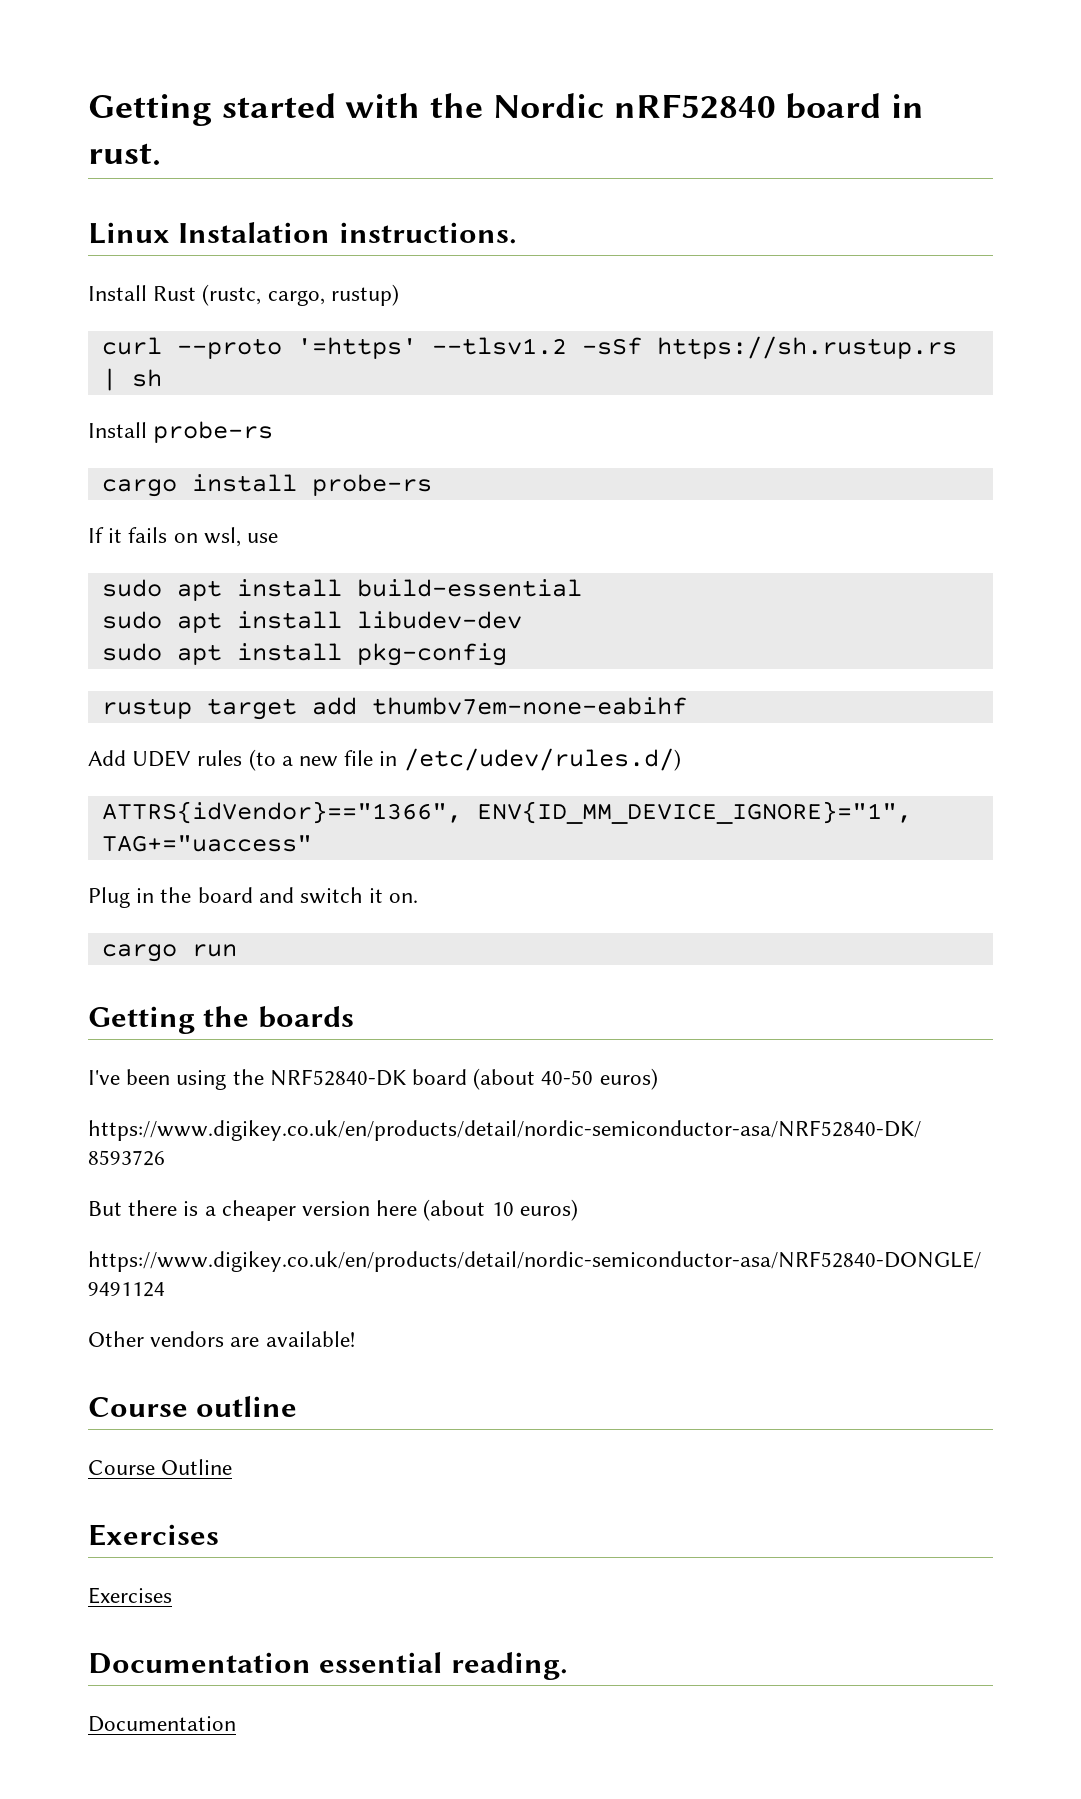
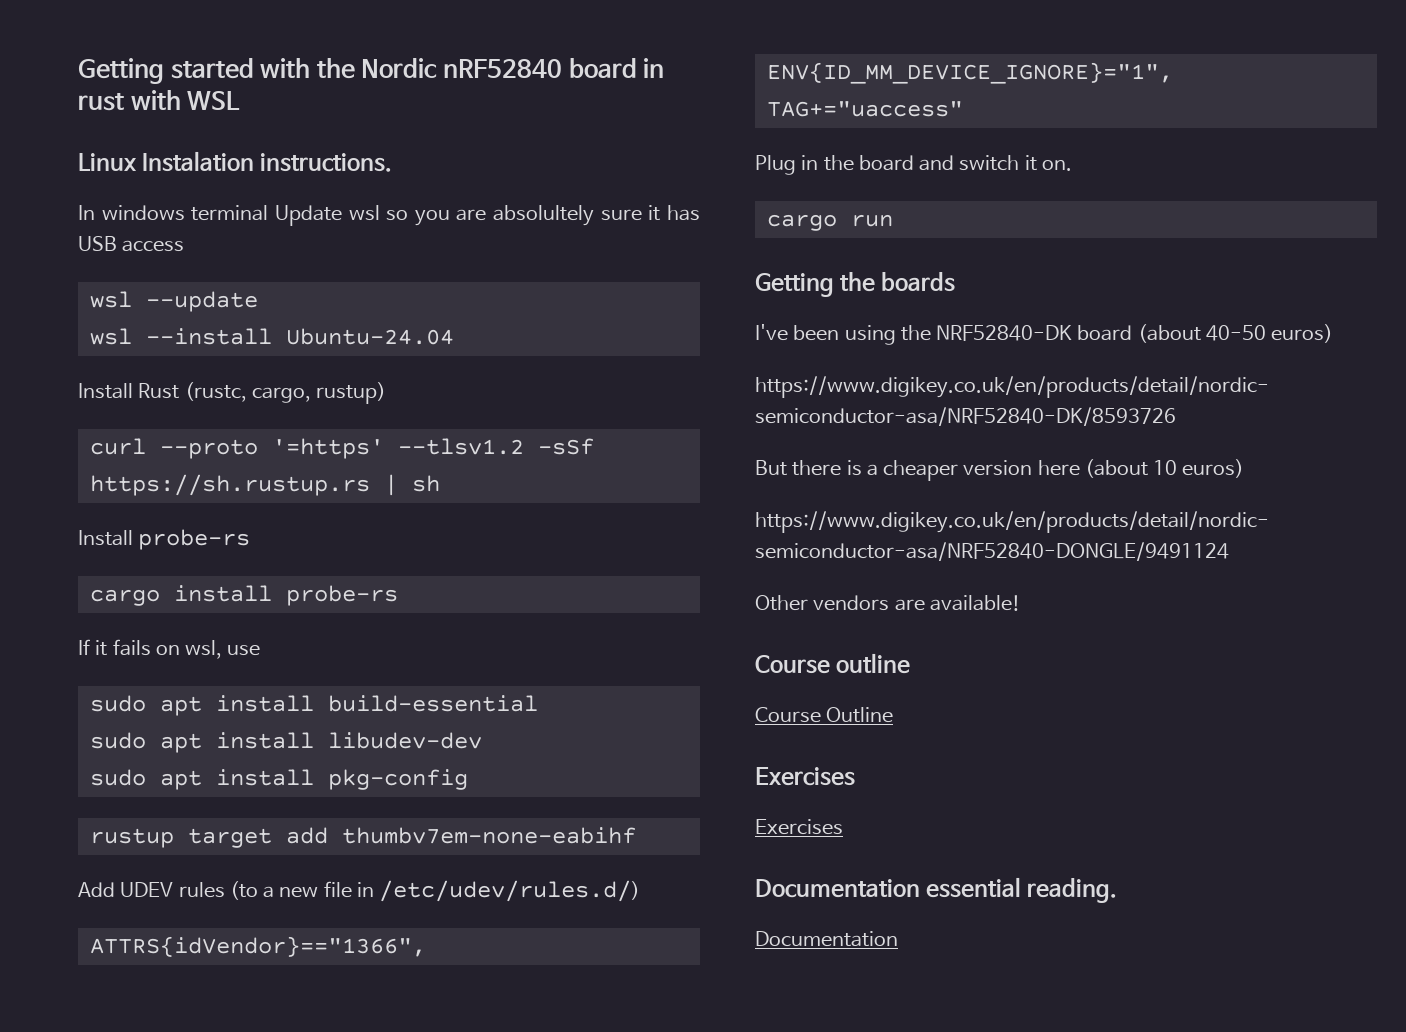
[88,143,161,165] rust. -> [78,90,241,111] rust with WSL
(517, 233) none -> [78,205,701,226] [78,236,185,252] [89,291,258,312] [89,328,454,345] // In windows terminal Update wsl so you are absolultely sure it has USB access // wsl --update // wsl --install Ubuntu-24.04

